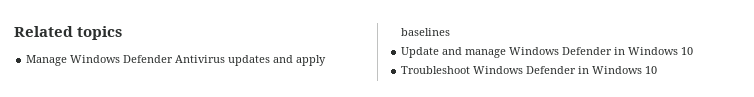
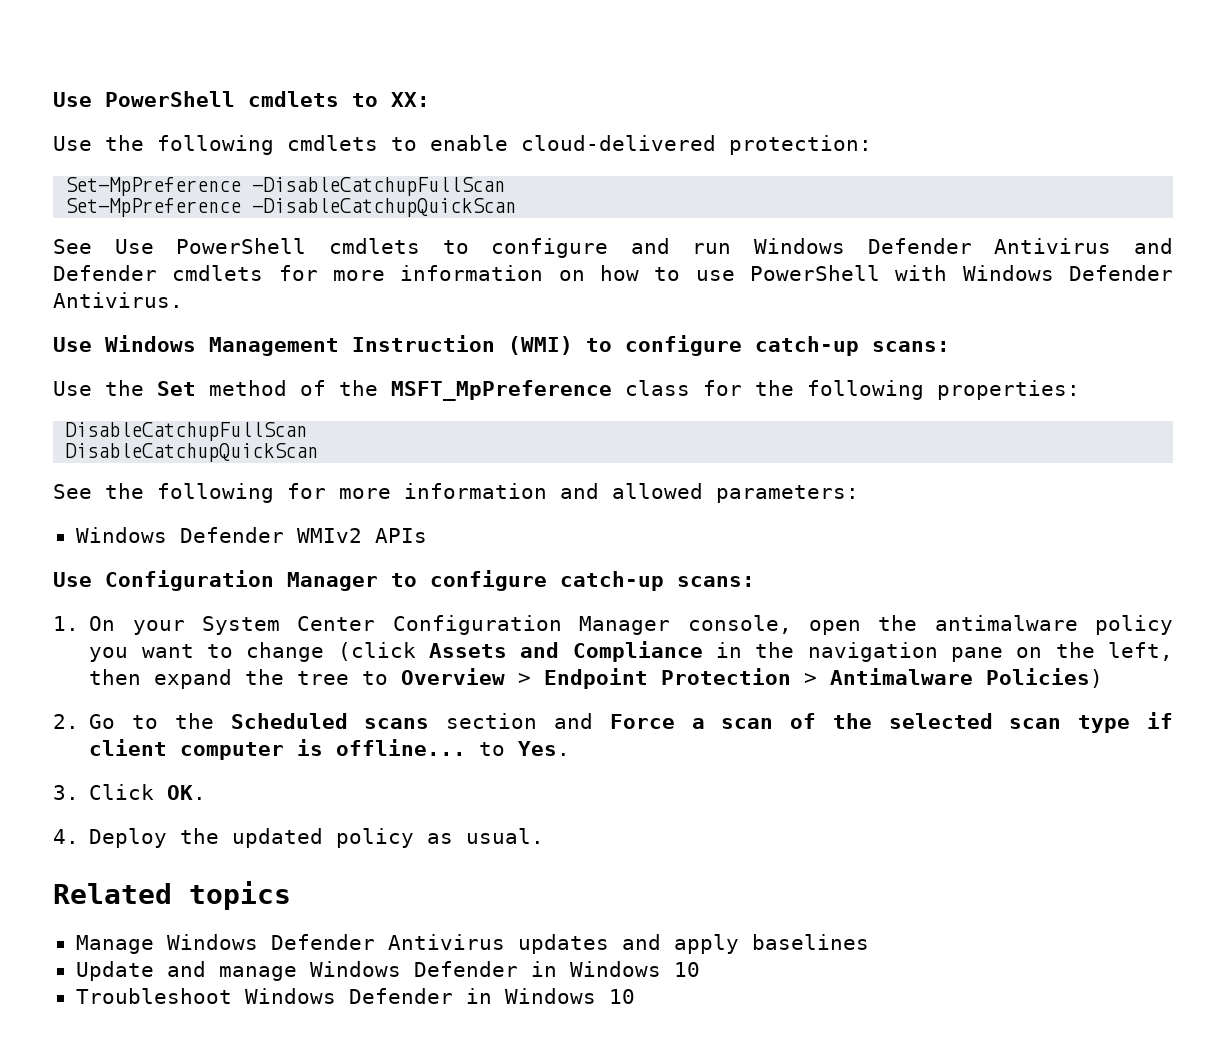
(14, 31) none -> [53,91,430,107] [53,135,872,155] [65,177,506,196] [65,198,517,217] [53,238,1174,258] [53,265,1173,281] [53,292,183,308] [53,335,950,356] [53,380,1080,401] [65,422,308,441] [65,443,319,462] [53,483,859,503] [75,527,427,543] [53,570,755,591] [53,615,1173,635] [89,641,1173,662] [89,668,1104,689] [53,712,1173,733] [89,739,571,760] [53,784,207,800] [53,828,545,848] Use PowerShell cmdlets to XX: // Use the following cmdlets to enable cloud-delivered protection: // Set-MpPreference -DisableCatchupFullScan // Set-MpPreference -DisableCatchupQuickScan // See Use PowerShell cmdlets to configure and run Windows Defender Antivirus and Defender cmdlets for more information on how to use PowerShell with Windows Defender Antivirus. // Use Windows Management Instruction (WMI) to configure catch-up scans: // Use the Set method of the MSFT_MpPreference class for the following properties: // DisableCatchupFullScan // DisableCatchupQuickScan // See the following for more information and allowed parameters: // Windows Defender WMIv2 APIs // Use Configuration Manager to configure catch-up scans: // 1. On your System Center Configuration Manager console, open the antimalware policy you want to change (click Assets and Compliance in the navigation pane on the left, then expand the tree to Overview > Endpoint Protection > Antimalware Policies) // 2. Go to the Scheduled scans section and Force a scan of the selected scan type if client computer is offline... to Yes. // 3. Click OK. // 4. Deploy the updated policy as usual. //

